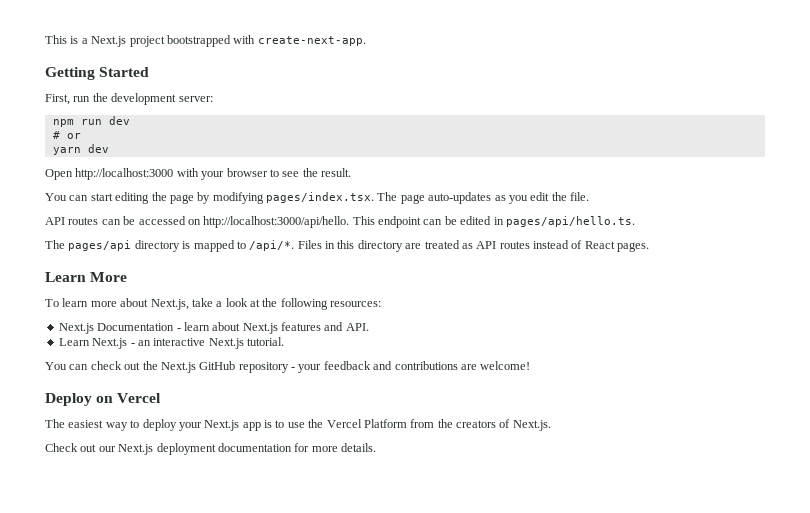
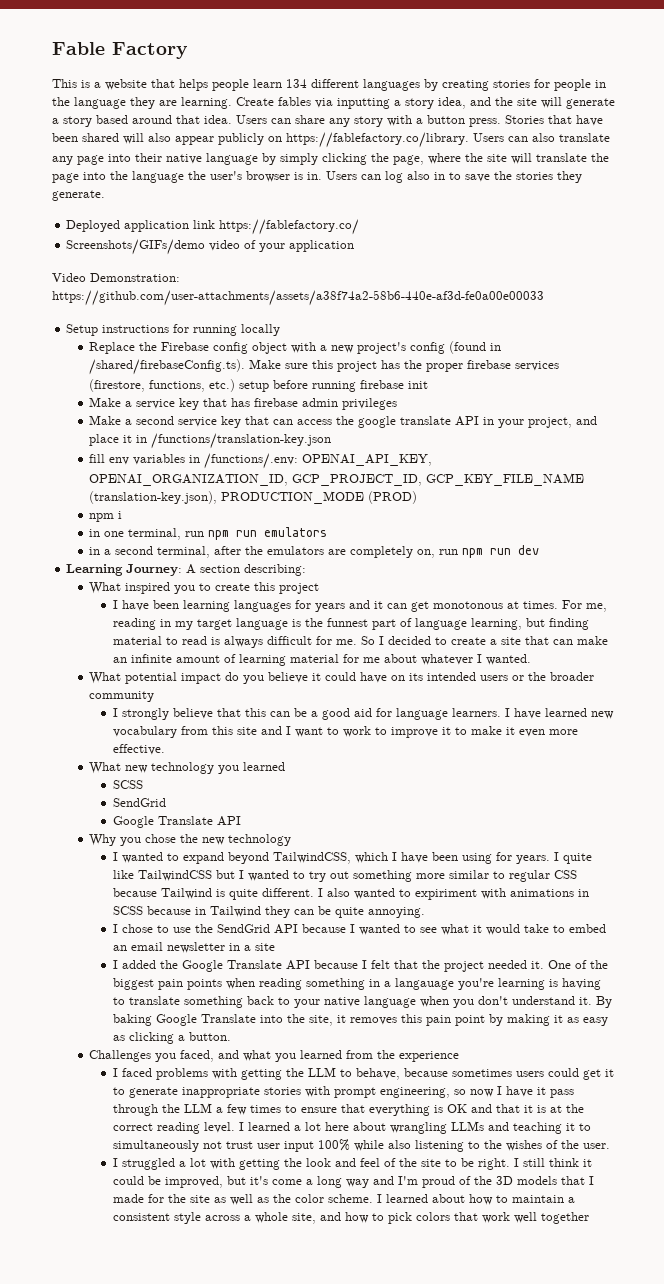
(45, 39) none -> [52,42,188,59] Fable Factory //
[91,35,366,47] [45,67,150,80] [45,93,213,105] [52,116,130,127] [52,131,81,139] [52,144,109,155] [45,168,351,180] [45,192,589,204] [45,216,635,228] [45,240,650,252] [45,272,128,282] [45,298,382,310] [58,322,369,334] [58,337,284,349] [45,361,531,373] [45,393,162,406] [45,419,551,431] [45,443,376,455] Next.js project bootstrapped with create-next-app. // Getting Started // First, run the development server: // npm run dev // # or // yarn dev // Open http://localhost:3000 with your browser to see the result. // You can start editing the page by modifying pages/index.tsx. The page auto-updates as you edit the file. // API routes can be accessed on http://localhost:3000/api/hello. This endpoint can be edited in pages/api/hello.ts. // The pages/api directory is mapped to /api/*. Files in this directory are treated as API routes instead of React pages. // Learn More // To learn more about Next.js, take a look at the following resources: // Next.js Documentation - learn about Next.js features and API. // Learn Next.js - an interactive Next.js tutorial. // You can check out the Next.js GitHub repository - your feedback and contributions are welcome! // Deploy on Vercel // The easiest way to deploy your Next.js app is to use the Vercel Platform from the creators of Next.js. // Check out our Next.js deployment documentation for more details. -> [105,79,606,91] [52,97,615,109] [52,115,603,127] [52,132,610,148] [52,153,609,165] [52,171,582,183] [52,190,105,201] [66,219,360,235] [66,239,355,255] [52,273,180,282] [52,290,544,306] [66,324,281,336] [89,341,502,354] [89,359,560,375] [89,379,429,392] [89,397,398,410] [89,415,598,428] [89,433,332,449] [89,453,433,469] [89,473,585,486] [89,491,418,504] [89,511,123,522] [89,527,328,540] [89,545,540,558] [66,564,307,576] [89,582,320,594] [112,600,607,612] [112,618,589,630] [112,636,608,648] [112,654,531,666] [89,672,595,684] [89,691,155,702] [112,708,614,720] [112,726,578,738] [112,744,165,755] [89,762,286,774] [112,780,143,789] [112,798,166,807] [112,816,241,828] [89,834,292,846] [112,852,592,864] [112,870,577,882] [112,888,589,900] [112,906,425,918] [112,924,606,935] [112,942,275,953] [112,960,608,972] [112,978,601,990] [112,996,612,1008] [112,1014,608,1026] [112,1032,231,1044] [89,1050,460,1062] [112,1067,614,1080] [112,1086,574,1098] [112,1103,584,1116] [112,1121,591,1134] [112,1139,610,1152] [112,1158,592,1170] [112,1176,594,1188] [112,1194,575,1205] [112,1212,589,1224] website that helps people learn 134 different languages by creating stories for people in the language they are learning. Create fables via inputting a story idea, and the site will generate a story based around that idea. Users can share any story with a button press. Stories that have been shared will also appear publicly on https://fablefactory.co/library. Users can also translate any page into their native language by simply clicking the page, where the site will translate the page into the language the user's browser is in. Users can log also in to save the stories they generate. // Deployed application link https://fablefactory.co/ // Screenshots/GIFs/demo video of your application // Video Demonstration: https://github.com/user-attachments/assets/a38f74a2-58b6-440e-af3d-fe0a00e00033 // Setup instructions for running locally // Replace the Firebase config object with a new project's config (found in /shared/firebaseConfig.ts). Make sure this project has the proper firebase services (firestore, functions, etc.) setup before running firebase init // Make a service key that has firebase admin privileges // Make a second service key that can access the google translate API in your project, and place it in /functions/translation-key.json // fill env variables in /functions/.env: OPENAI_API_KEY, OPENAI_ORGANIZATION_ID, GCP_PROJECT_ID, GCP_KEY_FILE_NAME (translation-key.json), PRODUCTION_MODE (PROD) // npm i // in one terminal, run npm run emulators // in a second terminal, after the emulators are completely on, run npm run dev // Learning Journey: A section describing: // What inspired you to create this project // I have been learning languages for years and it can get monotonous at times. For me, reading in my target language is the funnest part of language learning, but finding material to read is always difficult for me. So I decided to create a site that can make an infinite amount of learning material for me about whatever I wanted. // What potential impact do you believe it could have on its intended users or the broader community // I strongly believe that this can be a good aid for language learners. I have learned new vocabulary from this site and I want to work to improve it to make it even more effective. // What new technology you learned // SCSS // SendGrid // Google Translate API // Why you chose the new technology // I wanted to expand beyond TailwindCSS, which I have been using for years. I quite like TailwindCSS but I wanted to try out something more similar to regular CSS because Tailwind is quite different. I also wanted to expiriment with animations in SCSS because in Tailwind they can be quite annoying. // I chose to use the SendGrid API because I wanted to see what it would take to embed an email newsletter in a site // I added the Google Translate API because I felt that the project needed it. One of the biggest pain points when reading something in a langauage you're learning is having to translate something back to your native language when you don't understand it. By baking Google Translate into the site, it removes this pain point by making it as easy as clicking a button. // Challenges you faced, and what you learned from the experience // I faced problems with getting the LLM to behave, because sometimes users could get it to generate inappropriate stories with prompt engineering, so now I have it pass through the LLM a few times to ensure that everything is OK and that it is at the correct reading level. I learned a lot here about wrangling LLMs and teaching it to simultaneously not trust user input 100% while also listening to the wishes of the user. // I struggled a lot with getting the look and feel of the site to be right. I still think it could be improved, but it's come a long way and I'm proud of the 3D models that I made for the site as well as the color scheme. I learned about how to maintain a consistent style across a whole site, and how to pick colors that work well together

